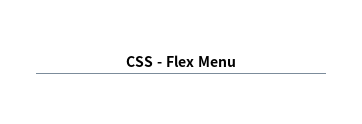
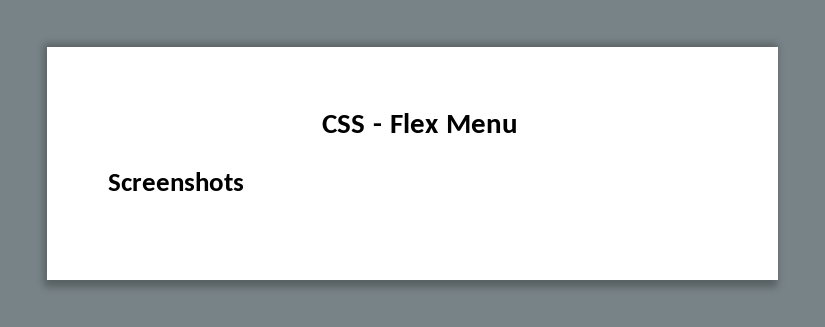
(236, 61) none -> [108,172,244,191] // Screenshots

